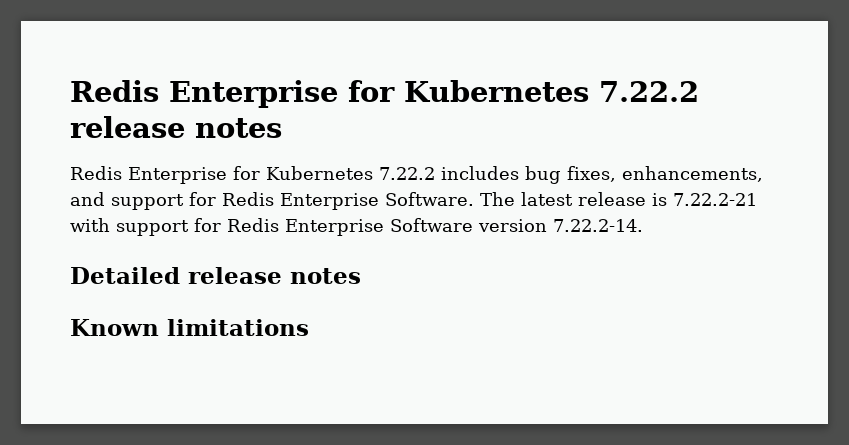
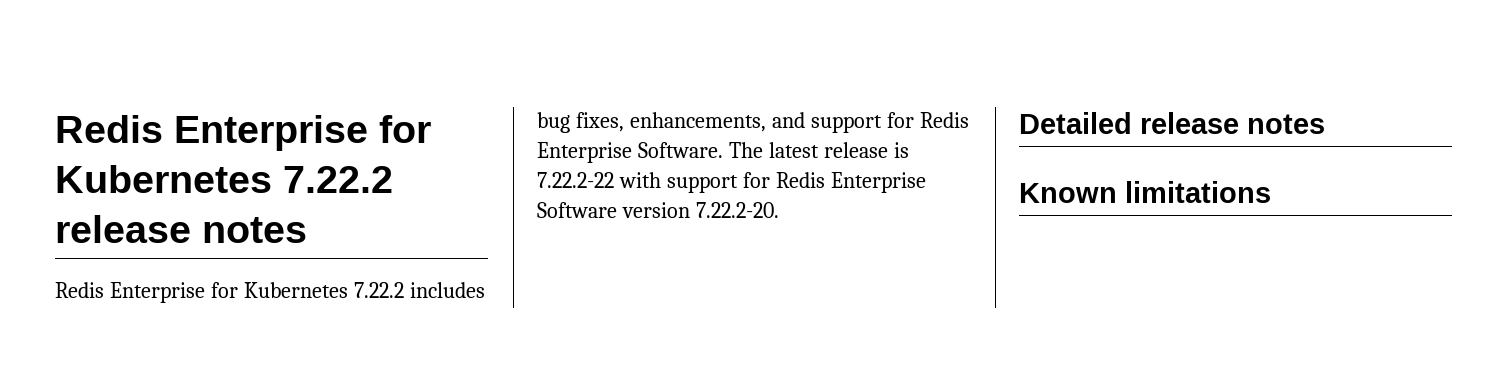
[673,193,757,206] 7.22.2-21 -> [537,172,614,188] 7.22.2-22
[553,219,643,232] 7.22.2-14. -> [695,202,779,218] 7.22.2-20.

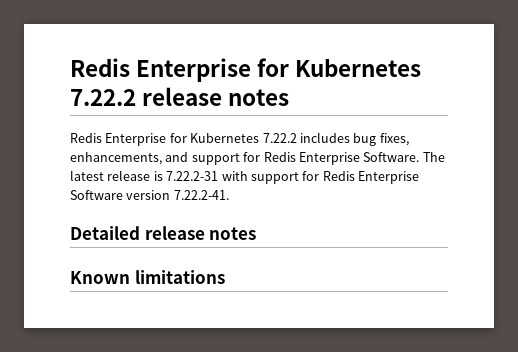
[537,172,614,188] 7.22.2-22 -> [166,171,219,181] 7.22.2-31
[695,202,779,218] 7.22.2-20. -> [173,190,229,200] 7.22.2-41.

